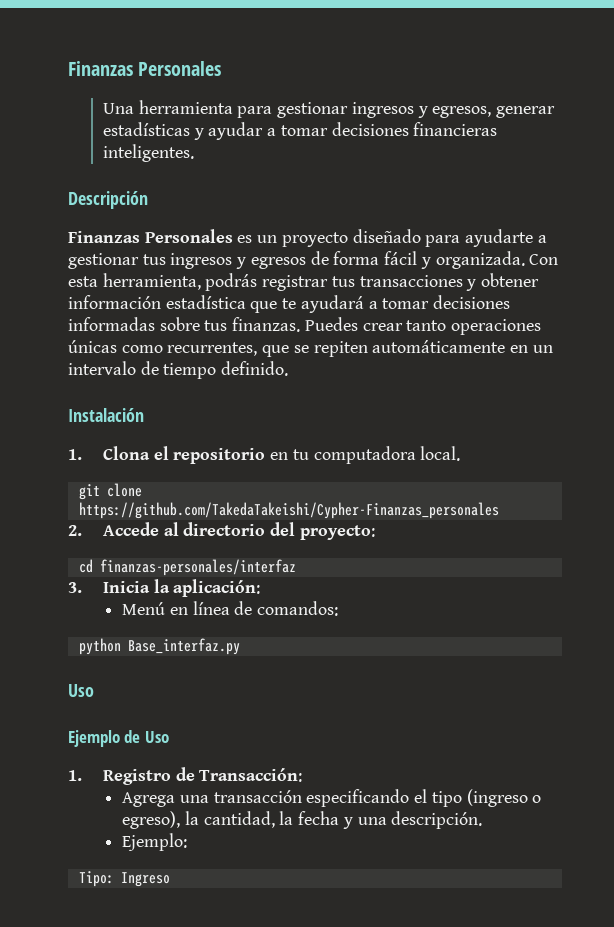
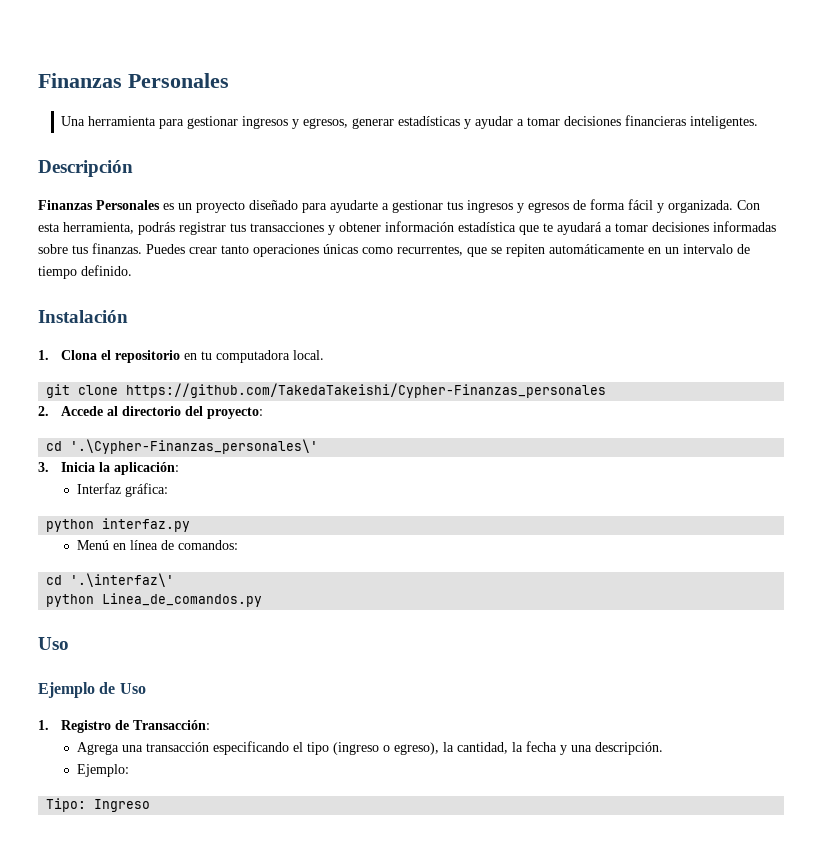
[99,559,296,576] finanzas-personales/interfaz -> [70,439,319,454] '.\Cypher-Finanzas_personales\'
(261, 588) none -> [76,483,168,497] [46,518,191,532] // Interfaz gráfica: // python interfaz.py
[78,638,240,655] // python Base_interfaz.py -> [46,573,175,587] [46,593,263,607] // cd '.\interfaz\' // python Linea_de_comandos.py

